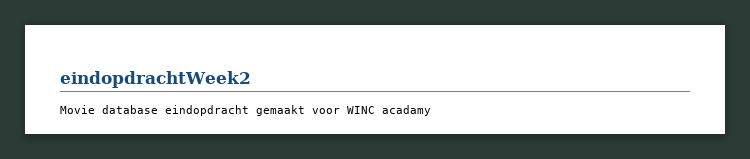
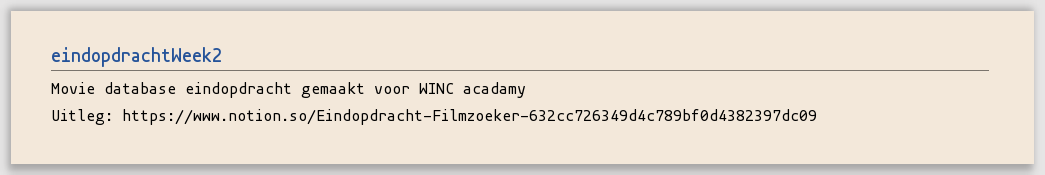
(431, 110) none -> [51,109,817,125] // Uitleg: https://www.notion.so/Eindopdracht-Filmzoeker-632cc726349d4c789bf0d4382397dc09

